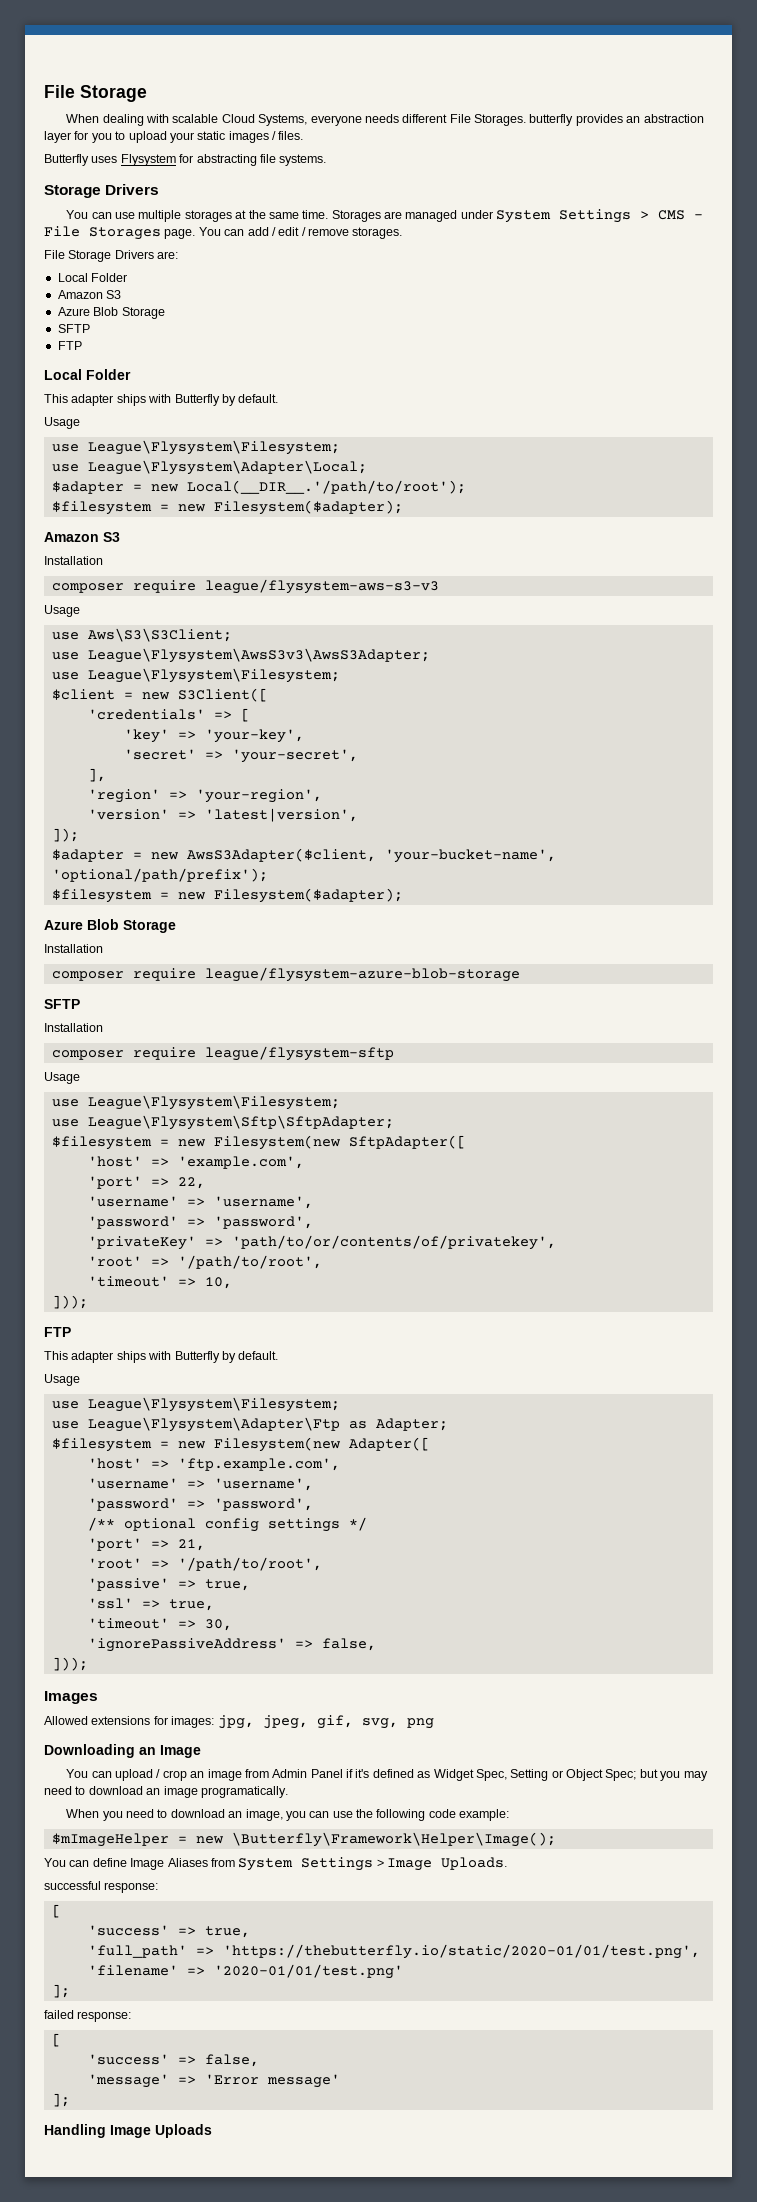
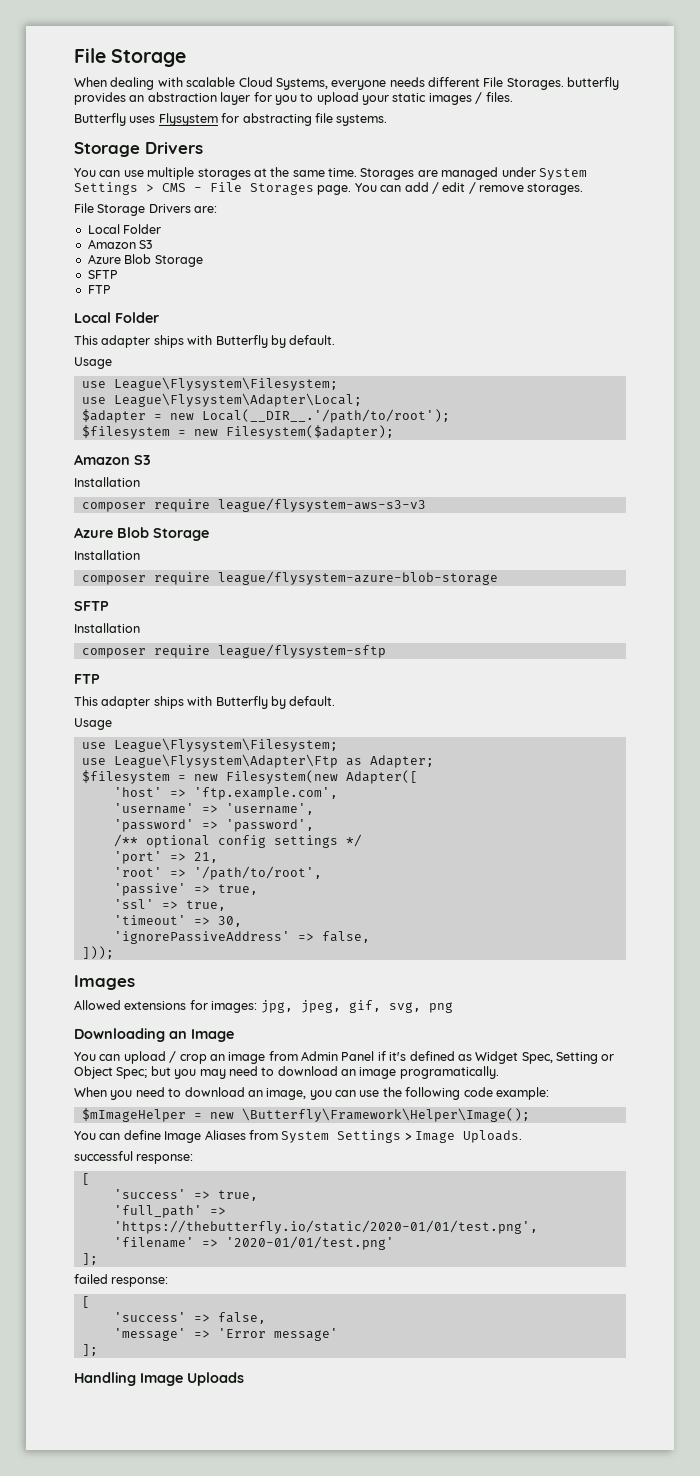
[44,605,80,617] [51,628,232,642] [51,648,430,663] [51,668,340,683] [51,688,268,702] [87,708,250,722] [123,729,304,743] [123,749,358,763] [87,768,106,782] [87,789,322,803] [87,808,358,822] [51,828,79,842] [51,848,556,863] [51,868,268,882] [51,888,403,903] // Usage // use Aws\S3\S3Client; // use League\Flysystem\AwsS3v3\AwsS3Adapter; // use League\Flysystem\Filesystem; // $client = new S3Client([ // 'credentials' => [ // 'key' => 'your-key', // 'secret' => 'your-secret', // ], // 'region' => 'your-region', // 'version' => 'latest|version', // ]); // $adapter = new AwsS3Adapter($client, 'your-bucket-name', 'optional/path/prefix'); // $filesystem = new Filesystem($adapter); -> (426, 505) none
[44,1072,80,1084] [51,1095,340,1110] [51,1115,394,1130] [51,1135,466,1150] [87,1156,304,1169] [87,1176,205,1189] [87,1196,313,1209] [87,1216,313,1229] [87,1235,556,1250] [87,1255,322,1269] [87,1276,232,1289] [51,1295,88,1309] // Usage // use League\Flysystem\Filesystem; // use League\Flysystem\Sftp\SftpAdapter; // $filesystem = new Filesystem(new SftpAdapter([ // 'host' => 'example.com', // 'port' => 22, // 'username' => 'username', // 'password' => 'password', // 'privateKey' => 'path/to/or/contents/of/privatekey', // 'root' => '/path/to/root', // 'timeout' => 10, // ])); -> (386, 651) none

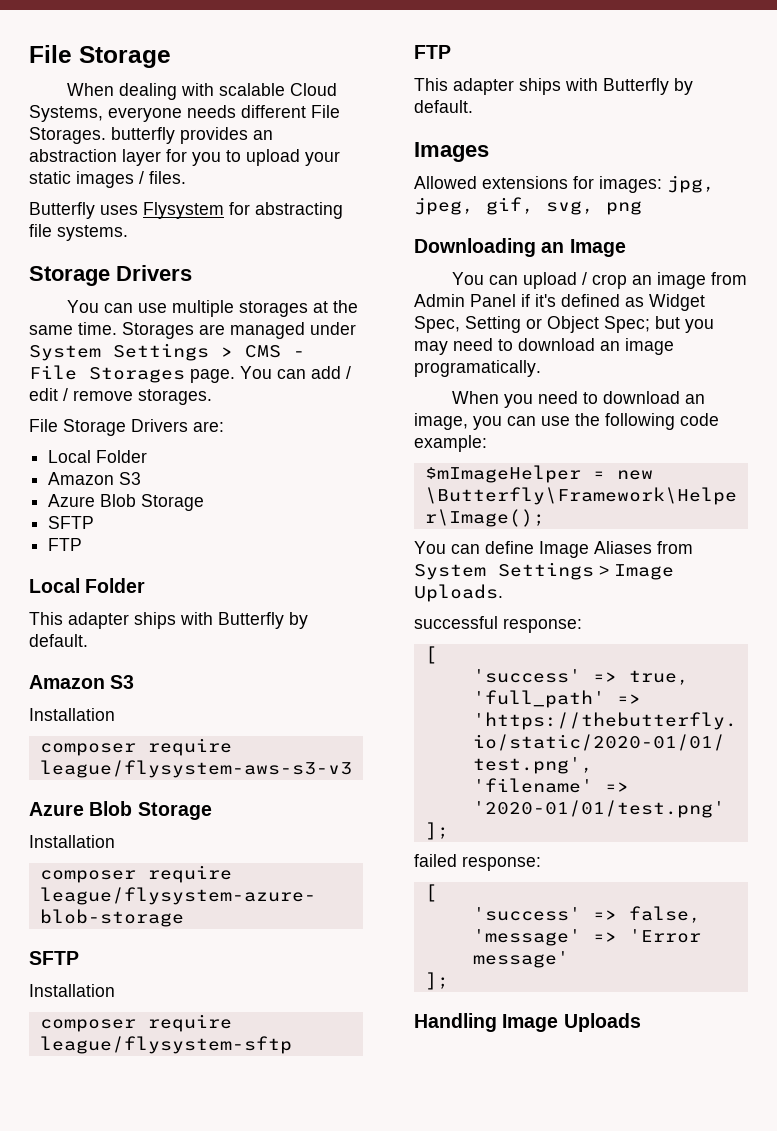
[74,357,112,369] [81,377,338,391] [81,393,362,407] [81,409,450,423] [81,425,394,439] // Usage // use League\Flysystem\Filesystem; // use League\Flysystem\Adapter\Local; // $adapter = new Local(__DIR__.'/path/to/root'); // $filesystem = new Filesystem($adapter); -> (88, 640) none
[74,718,112,730] [81,738,338,752] [81,754,434,768] [81,770,418,784] [113,787,338,800] [113,803,314,815] [113,819,314,832] [113,834,362,848] [113,851,218,864] [113,866,322,880] [113,883,258,896] [113,899,226,911] [113,915,242,927] [113,931,370,944] [81,946,114,959] // Usage // use League\Flysystem\Filesystem; // use League\Flysystem\Adapter\Ftp as Adapter; // $filesystem = new Filesystem(new Adapter([ // 'host' => 'ftp.example.com', // 'username' => 'username', // 'password' => 'password', // /** optional config settings */ // 'port' => 21, // 'root' => '/path/to/root', // 'passive' => true, // 'ssl' => true, // 'timeout' => 30, // 'ignorePassiveAddress' => false, // ])); -> (473, 106) none

